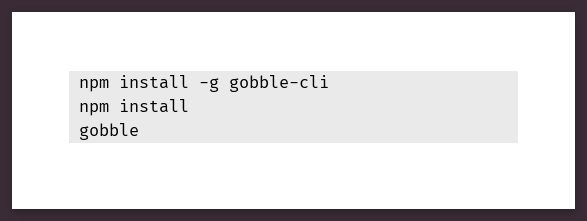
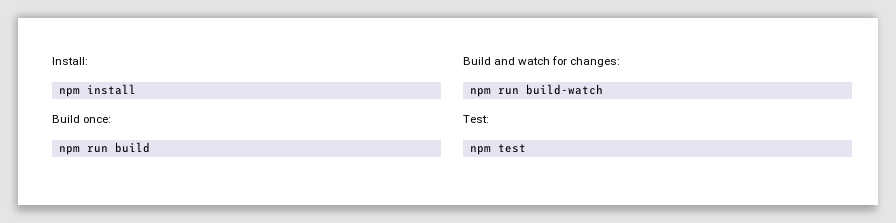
[79,75,330,92] [79,99,190,116] [79,123,140,140] npm install -g gobble-cli // npm install // gobble -> [52,57,88,65] [58,84,136,97] [52,115,112,123] [58,142,150,155] [463,56,621,67] [469,84,603,97] [463,115,489,123] [469,144,526,155] Install: // npm install // Build once: // npm run build // Build and watch for changes: // npm run build-watch // Test: // npm test

